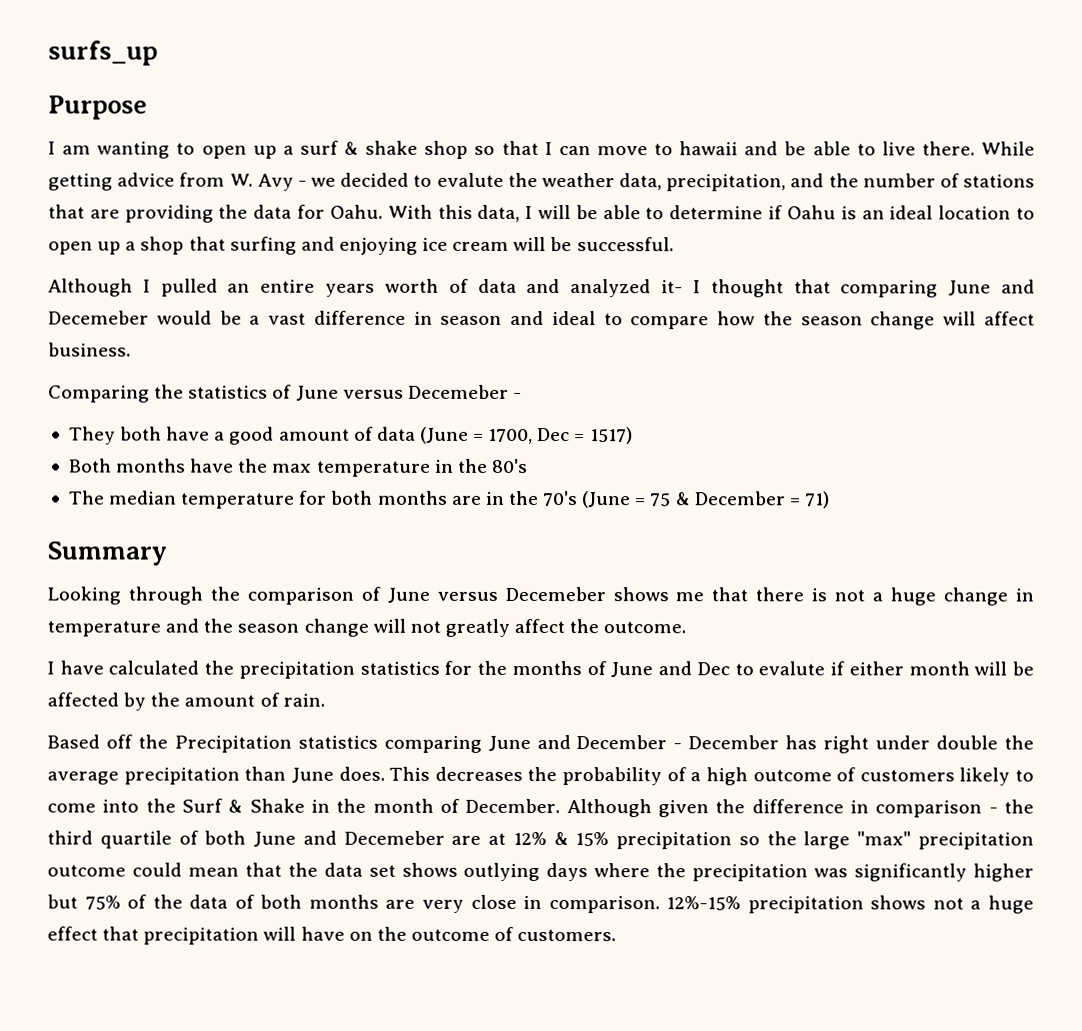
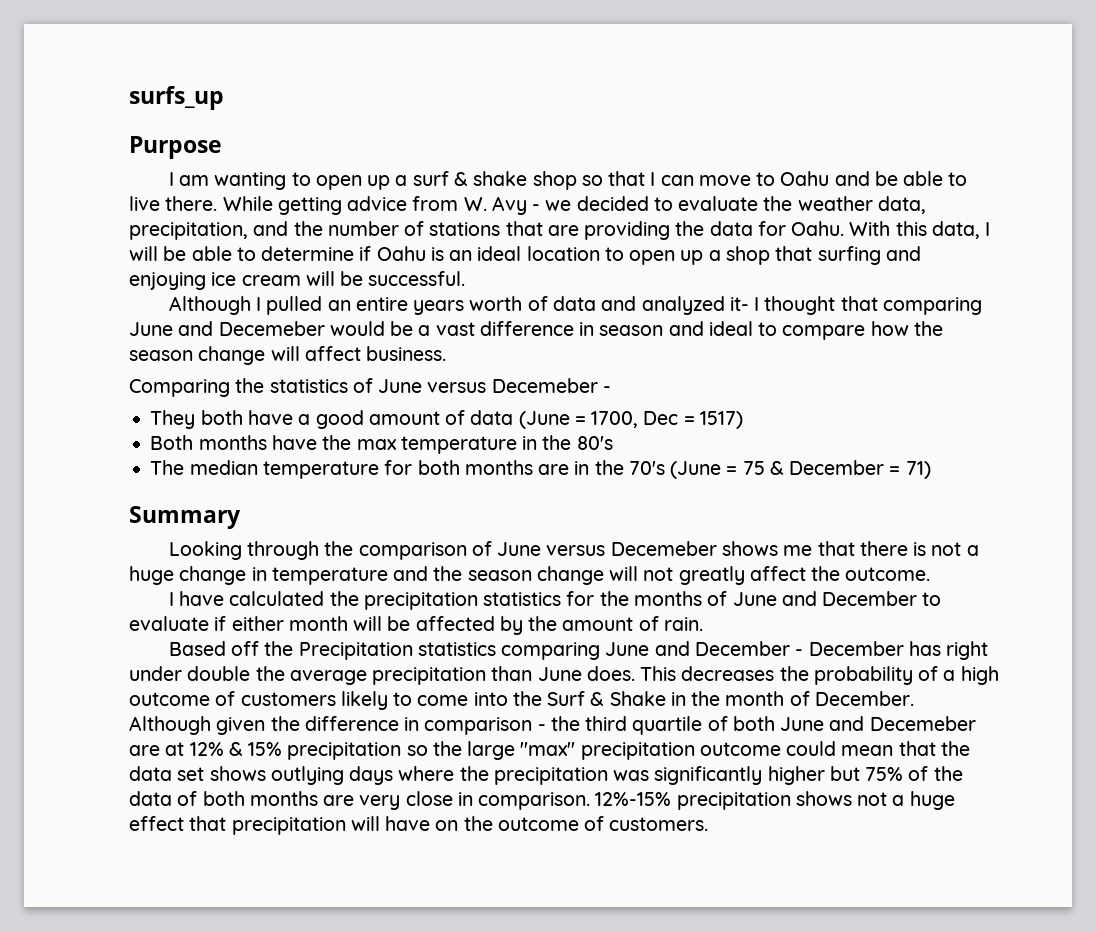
[679,141,739,156] hawaii -> [780,171,830,186] Oahu
[436,172,504,187] evalute -> [678,196,759,211] evaluate
[696,661,826,676] Dec to evalute -> [822,591,942,606] [129,616,209,631] December to evaluate

